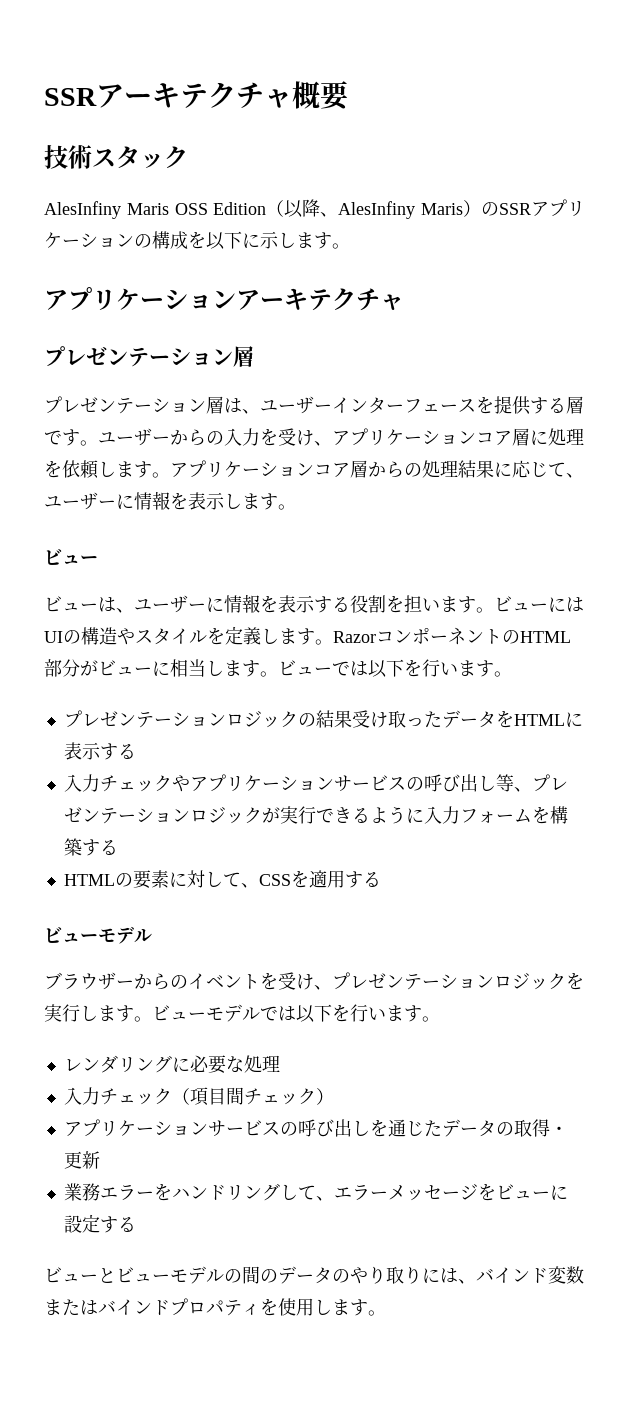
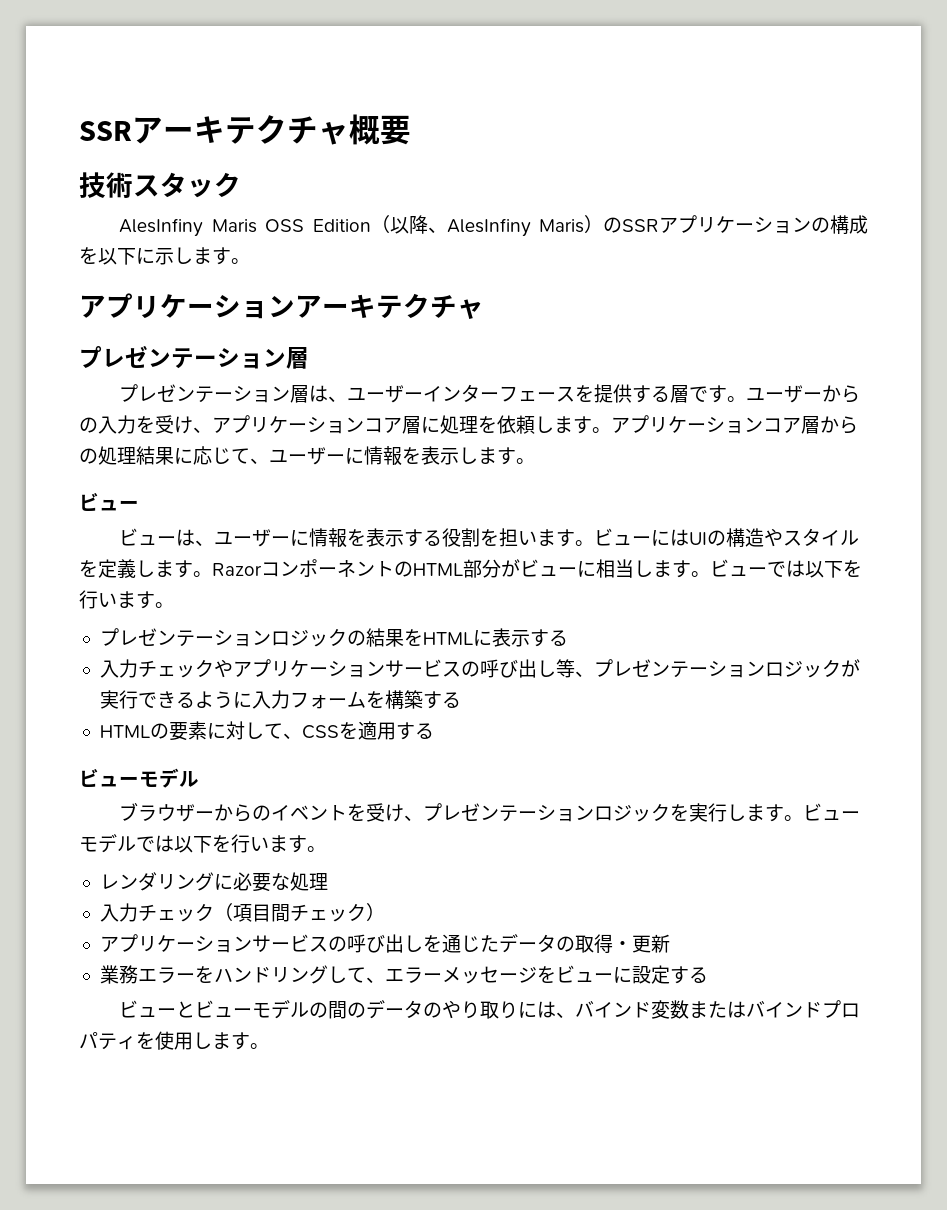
[351,710,496,728] 受け取ったデータ -> (404, 638) none

